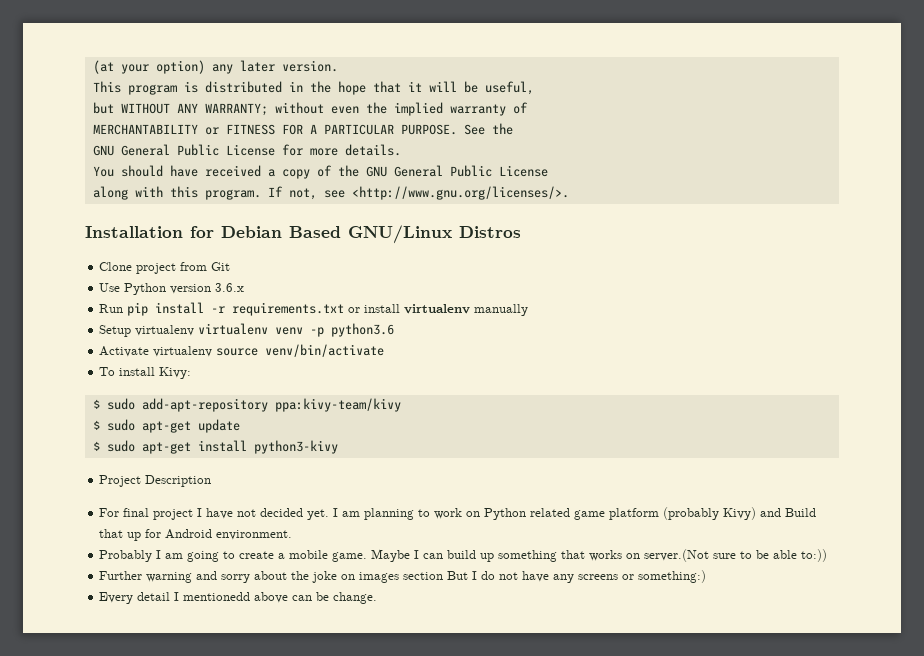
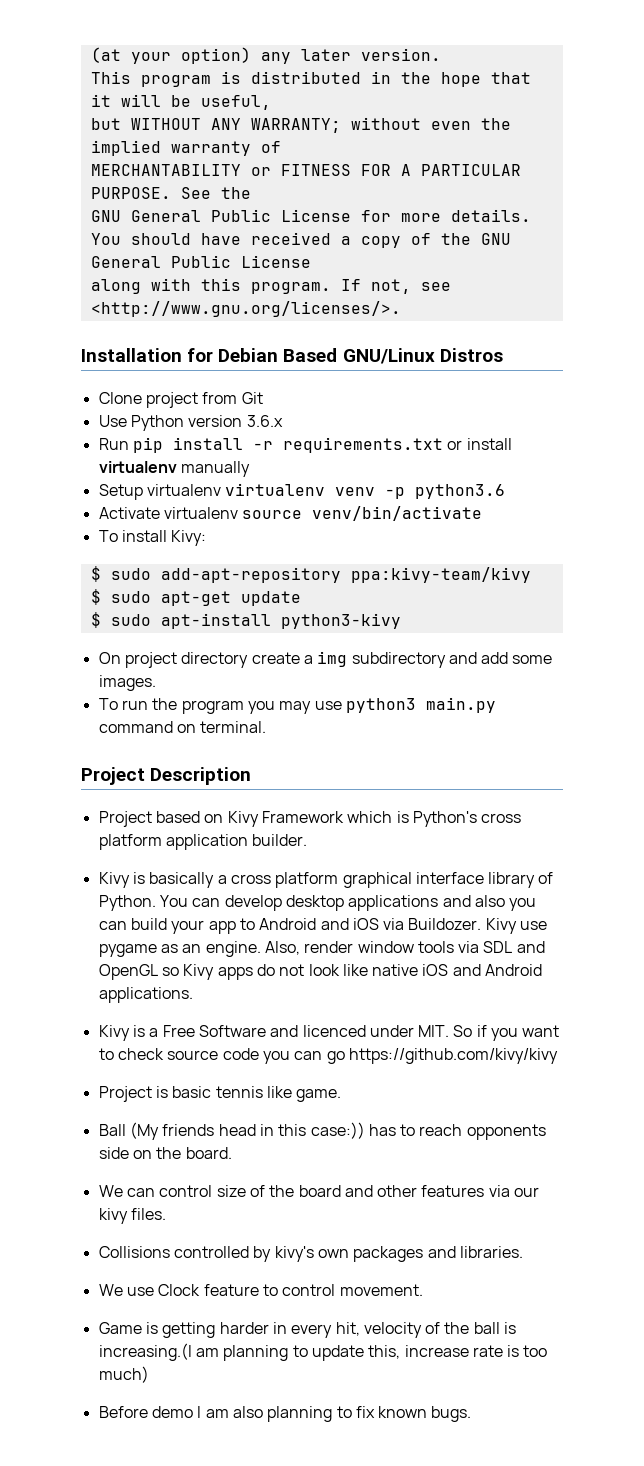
[141,440,247,454] apt-get install -> [160,613,271,629] apt-install
[99,475,212,487] [99,507,817,520] [99,529,293,541] [99,549,828,562] [99,570,707,583] [99,592,378,604] Project Description // For final project I have not decided yet. I am planning to work on Python related game platform (probably Kivy) and Build that up for Android environment. // Probably I am going to create a mobile game. Maybe I can build up something that works on server.(Not sure to be able to:)) // Further warning and sorry about the joke on images section But I do not have any screens or something:) // Every detail I mentionedd above can be change. -> [98,651,553,668] [98,675,156,691] [98,697,496,714] [98,721,267,733] [81,767,252,785] [98,811,522,827] [98,834,308,850] [98,872,554,888] [98,895,537,911] [98,918,548,934] [98,941,545,957] [98,964,543,980] [98,987,193,1003] [98,1025,560,1041] [98,1048,558,1064] [98,1086,342,1102] [98,1122,546,1140] [98,1147,232,1159] [98,1185,540,1197] [98,1208,166,1224] [98,1246,523,1262] [98,1284,423,1296] [98,1322,517,1338] [98,1343,548,1361] [98,1366,149,1383] [98,1406,472,1422] On project directory create a img subdirectory and add some images. // To run the program you may use python3 main.py command on terminal. // Project Description // Project based on Kivy Framework which is Python's cross platform application builder. // Kivy is basically a cross platform graphical interface library of Python. You can develop desktop applications and also you can build your app to Android and iOS via Buildozer. Kivy use pygame as an engine. Also, render window tools via SDL and OpenGL so Kivy apps do not look like native iOS and Android applications. // Kivy is a Free Software and licenced under MIT. So if you want to check source code you can go https://github.com/kivy/kivy // Project is basic tennis like game. // Ball (My friends head in this case:)) has to reach opponents side on the board. // We can control size of the board and other features via our kivy files. // Collisions controlled by kivy's own packages and libraries. // We use Clock feature to control movement. // Game is getting harder in every hit, velocity of the ball is increasing.(I am planning to update this, increase rate is too much) // Before demo I am also planning to fix known bugs.

